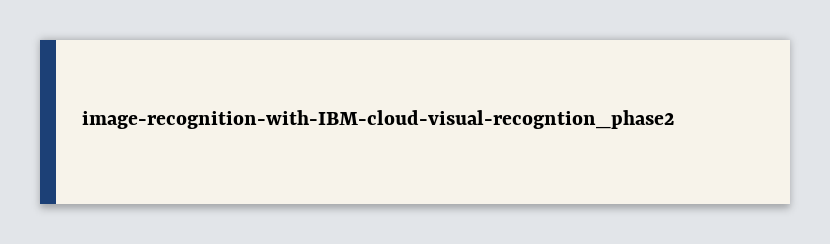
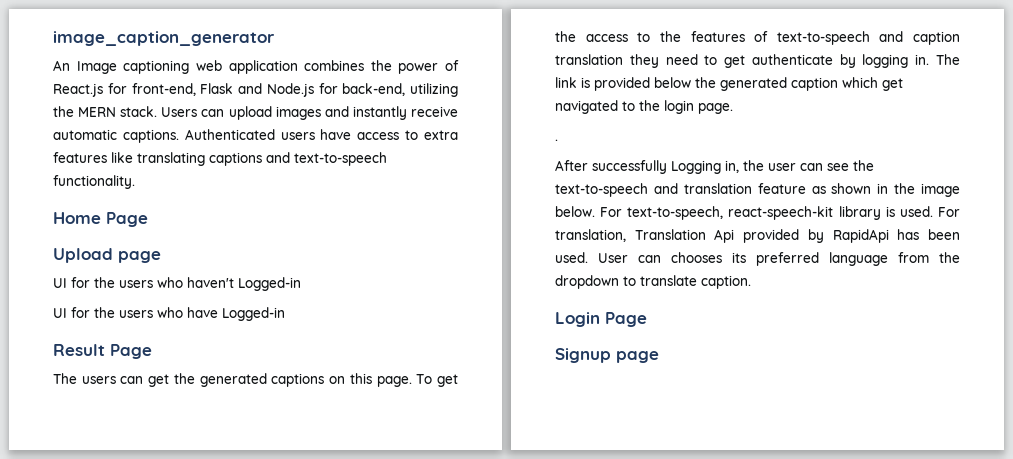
[82,110,674,129] image-recognition-with-IBM-cloud-visual-recogntion_phase2 -> [53,31,275,46] [53,60,459,74] [53,83,458,97] [53,106,458,120] [53,129,458,143] [53,152,387,166] [53,175,135,189] [53,212,148,227] [53,248,161,263] [53,277,301,291] [53,307,285,321] [53,344,152,359] [53,373,459,387] [555,31,960,45] [555,54,960,68] [555,77,903,91] [555,100,733,114] [555,139,558,141] [555,160,874,174] [555,183,960,197] [555,206,961,220] [555,229,960,243] [555,252,960,266] [555,275,751,289] [555,312,647,327] [555,348,659,363] image_caption_generator // An Image captioning web application combines the power of React.js for front-end, Flask and Node.js for back-end, utilizing the MERN stack. Users can upload images and instantly receive automatic captions. Authenticated users have access to extra features like translating captions and text-to-speech functionality. // Home Page // Upload page // UI for the users who haven't Logged-in // UI for the users who have Logged-in // Result Page // The users can get the generated captions on this page. To get the access to the features of text-to-speech and caption translation they need to get authenticate by logging in. The link is provided below the generated caption which get navigated to the login page. // . // After successfully Logging in, the user can see the text-to-speech and translation feature as shown in the image below. For text-to-speech, react-speech-kit library is used. For translation, Translation Api provided by RapidApi has been used. User can chooses its preferred language from the dropdown to translate caption. // Login Page // Signup page

